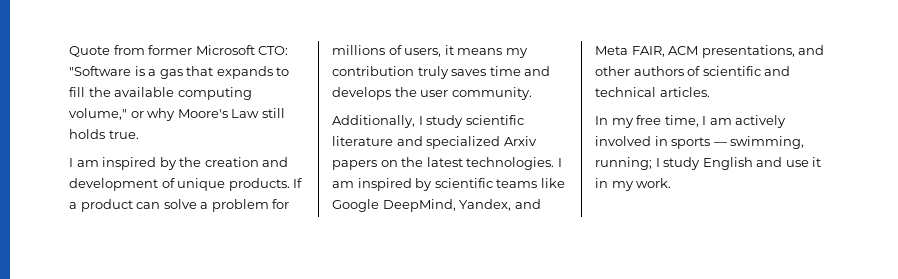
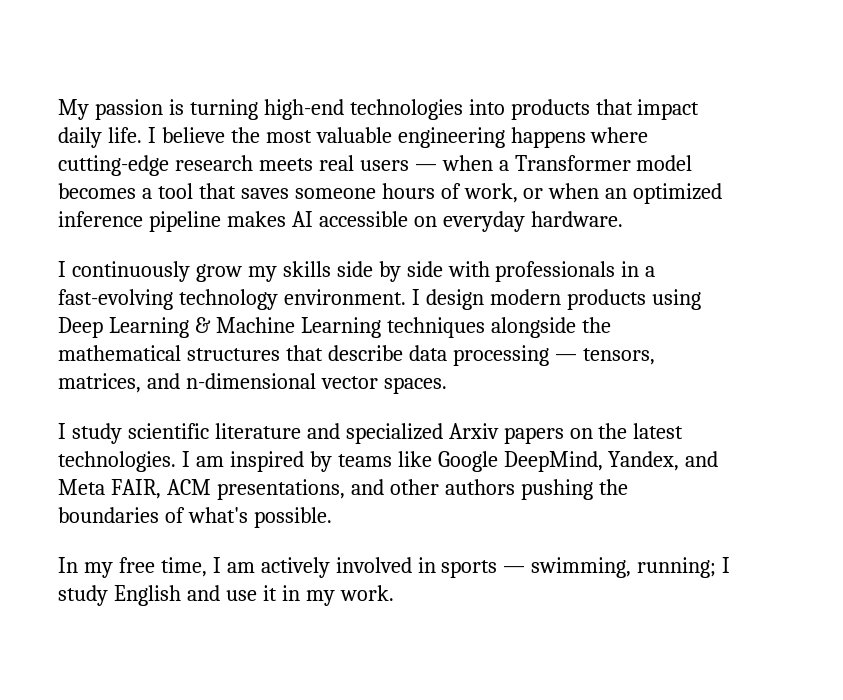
[69,45,289,57] [69,66,290,79] [69,87,252,100] [69,108,285,121] [69,129,139,139] [69,157,289,170] [69,178,303,191] [69,199,290,212] [332,45,528,58] [332,66,551,79] [332,87,532,100] [332,115,415,128] Quote from former Microsoft CTO: "Software is a gas that expands to fill the available computing volume," or why Moore's Law still holds true. // I am inspired by the creation and development of unique products. If a product can solve a problem for millions of users, it means my contribution truly saves time and develops the user community. // Additionally, -> [58,99,700,120] [58,127,649,148] [58,155,693,176] [58,183,723,204] [58,211,623,232] [58,261,656,282] [58,289,701,310] [58,317,611,338] [58,345,655,366] [58,373,447,394] My passion is turning high-end technologies into products that impact daily life. I believe the most valuable engineering happens where cutting-edge research meets real users — when a Transformer model becomes a tool that saves someone hours of work, or when an optimized inference pipeline makes AI accessible on everyday hardware. // I continuously grow my skills side by side with professionals in a fast-evolving technology environment. I design modern products using Deep Learning & Machine Learning techniques alongside the mathematical structures that describe data processing — tensors, matrices, and n-dimensional vector spaces. //
[434,178,493,188] scientific -> (332, 461) none
[687,66,791,76] [595,87,710,97] of scientific and technical articles. -> [520,479,628,500] [58,507,332,528] pushing the boundaries of what's possible.

